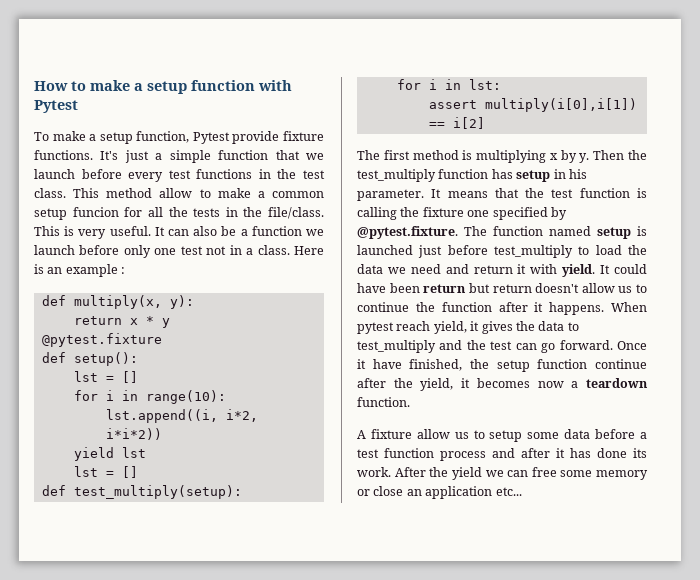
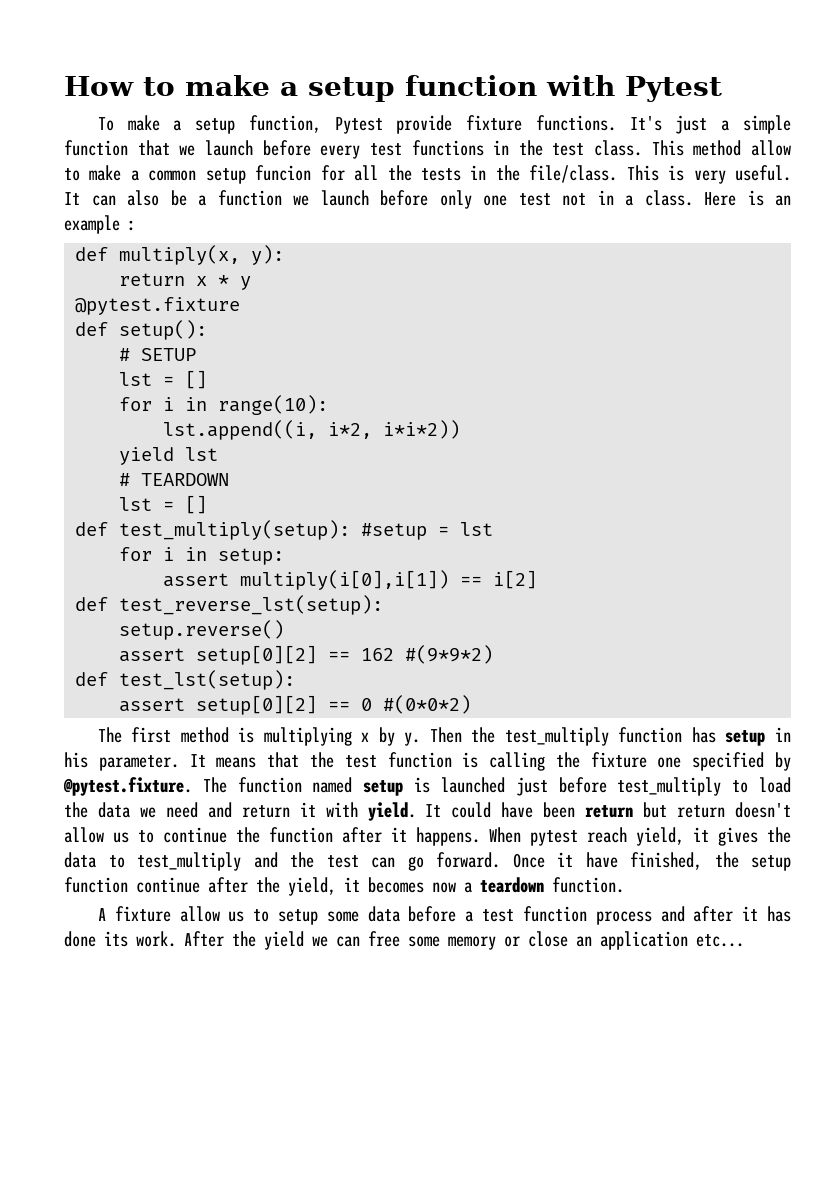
(138, 359) none -> [119,348,197,361] // # SETUP
(146, 452) none -> [119,473,230,486] // # TEARDOWN
[396,79,501,90] // for i in lst: -> [361,522,494,540] [119,547,285,565] #setup = lst // for i in setup:
(485, 123) none -> [75,595,384,615] [119,620,285,640] [119,645,494,665] [75,670,296,690] [119,695,472,715] // def test_reverse_lst(setup): // setup.reverse() // assert setup[0][2] == 162 #(9*9*2) // def test_lst(setup): // assert setup[0][2] == 0 #(0*0*2)

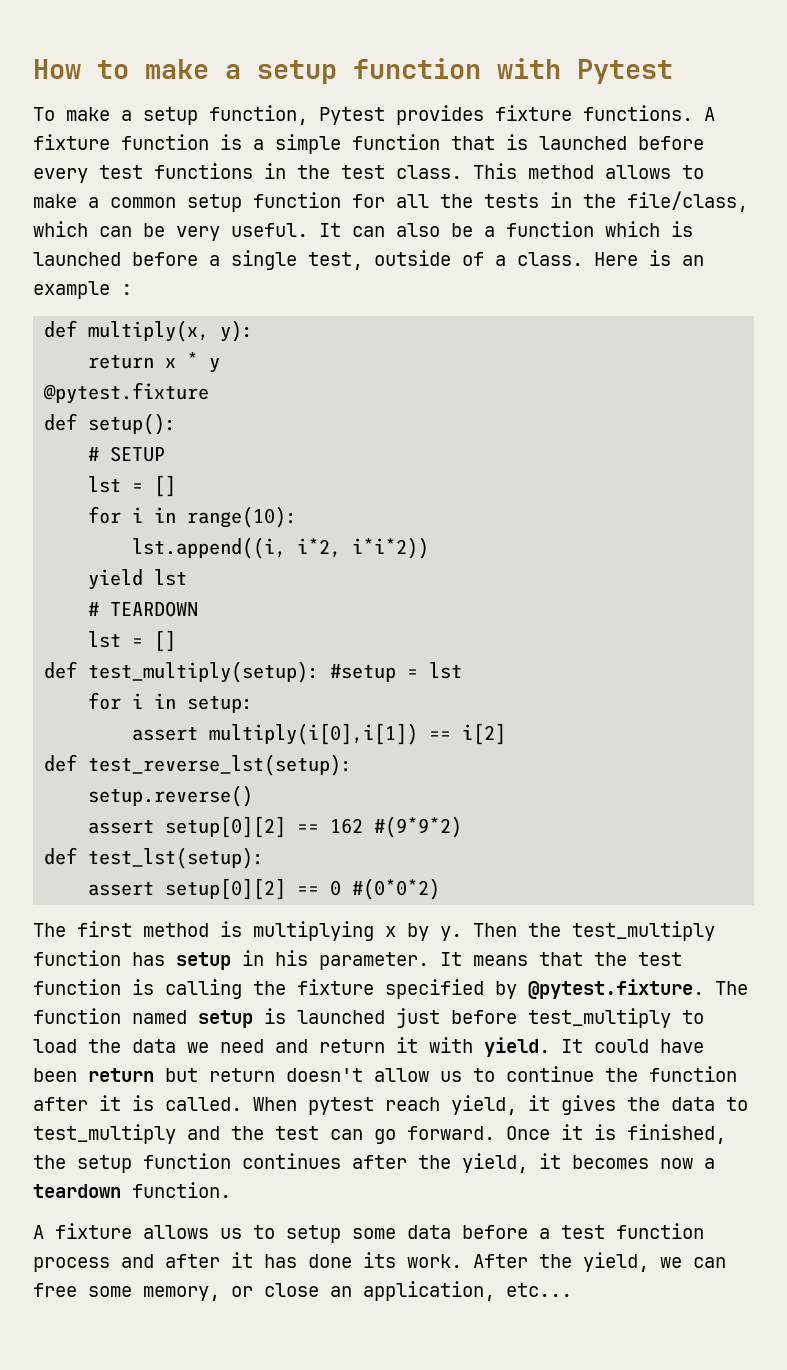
[396,115,453,134] provide -> [396,105,484,125] provides
[629,115,708,134] It's just -> [704,107,715,121] [33,134,242,150] A fixture function is
[179,140,253,156] we launch -> [506,134,627,150] is launched
[751,140,791,156] allow -> [605,165,671,179] allows
[255,165,312,181] funcion -> [253,192,341,208] function
[529,165,685,183] file/class. This is -> [627,191,748,212] [33,221,165,237] file/class, which can be
[293,190,614,209] we launch before only one test not in -> [605,221,693,237] [33,250,484,270] which is launched before a single test, outside of
[657,757,682,768] one -> (374, 987) none
[416,827,480,846] happens. -> [132,1095,242,1111] is called.
[585,852,618,868] have -> [594,1124,616,1140] is
[136,877,200,893] continue -> [242,1153,341,1169] continues
[179,906,220,922] allow -> [143,1225,209,1239] allows
[264,931,304,950] yield -> [583,1252,649,1272] yield,
[448,936,496,950] memory -> [143,1286,220,1301] memory,
[600,931,688,950] application -> [363,1281,495,1301] application,

